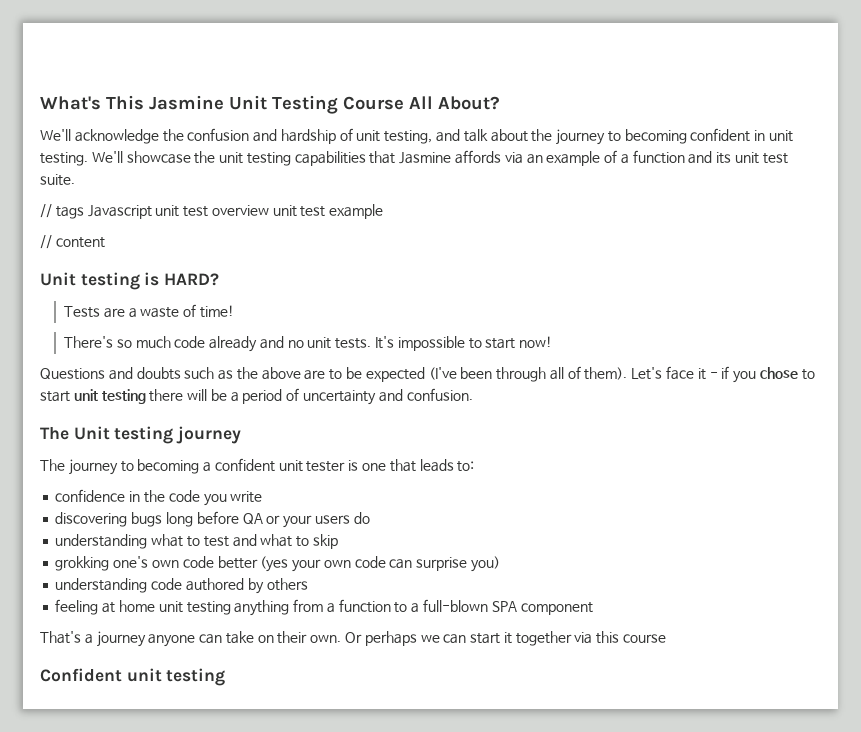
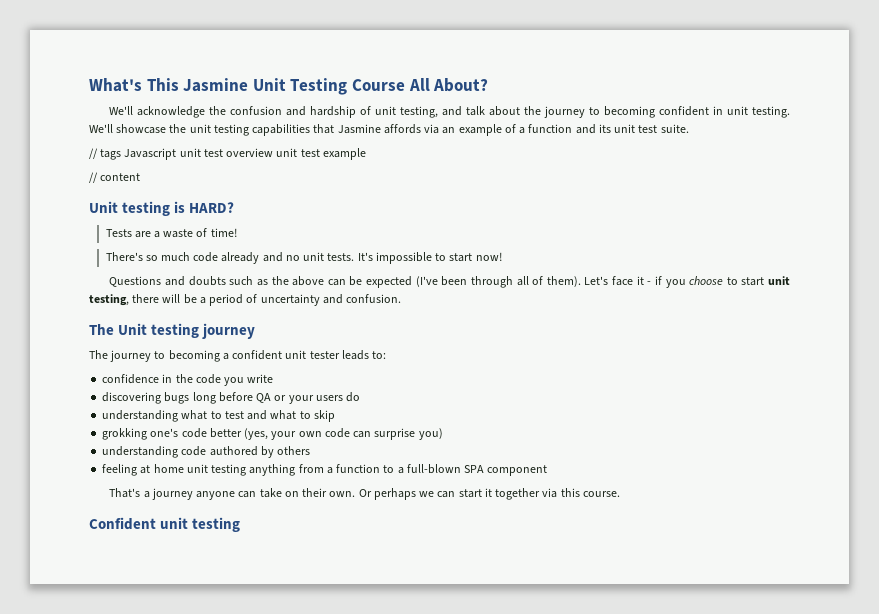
[304,369,343,380] are to -> [327,279,346,286] can
[759,367,798,379] chose -> [689,276,724,285] choose
[101,389,146,404] testing -> [89,294,129,306] testing,
[348,459,416,472] is one that -> (340, 355) none
[151,560,179,568] own -> (179, 432) none
[260,556,289,572] (yes -> [244,428,269,440] (yes,
[623,634,667,643] course -> [582,491,620,497] course.

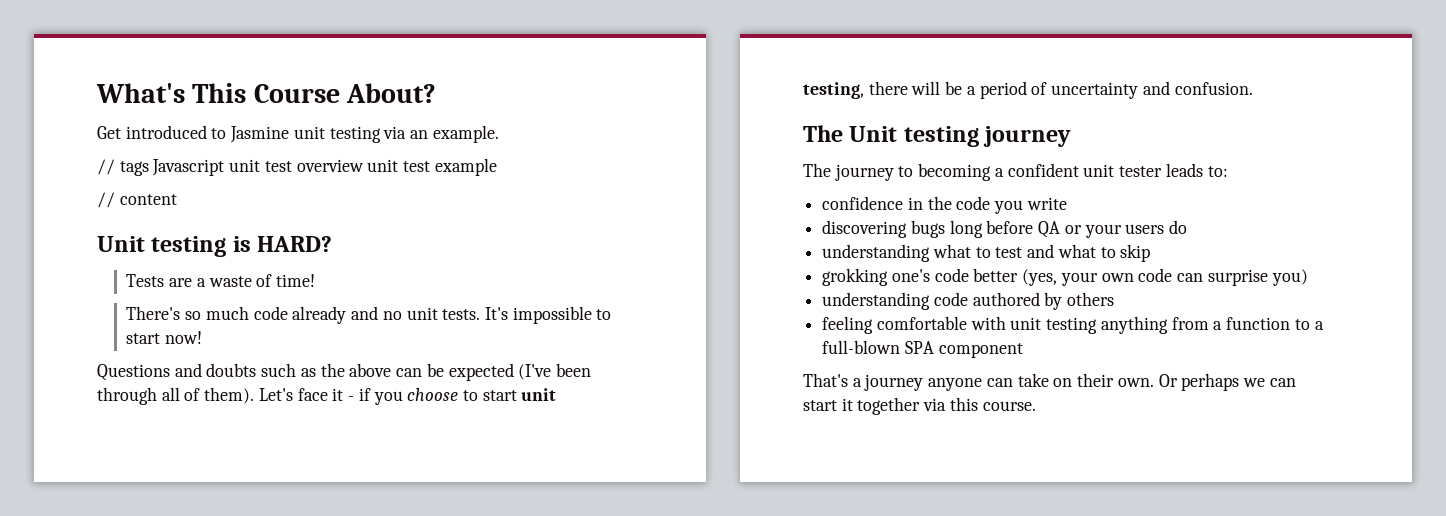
[183,78,489,95] [109,106,790,118] [89,124,689,136] Jasmine Unit Testing Course All About? // We'll acknowledge the confusion and hardship of unit testing, and talk about the journey to becoming confident in unit testing. We'll showcase the unit testing capabilities that Jasmine affords via an example of a function and its unit test suite. -> [253,83,437,103] [97,125,499,143] Course About? // Get introduced to Jasmine unit testing via an example.
[140,464,184,474] at home -> [876,316,1006,330] comfortable with
[89,517,241,532] // Confident unit testing -> (1036, 406) none

